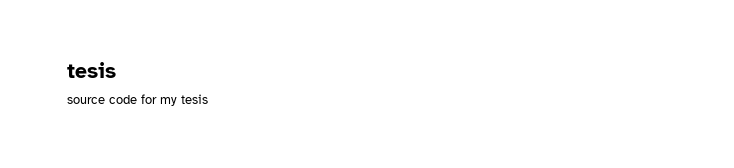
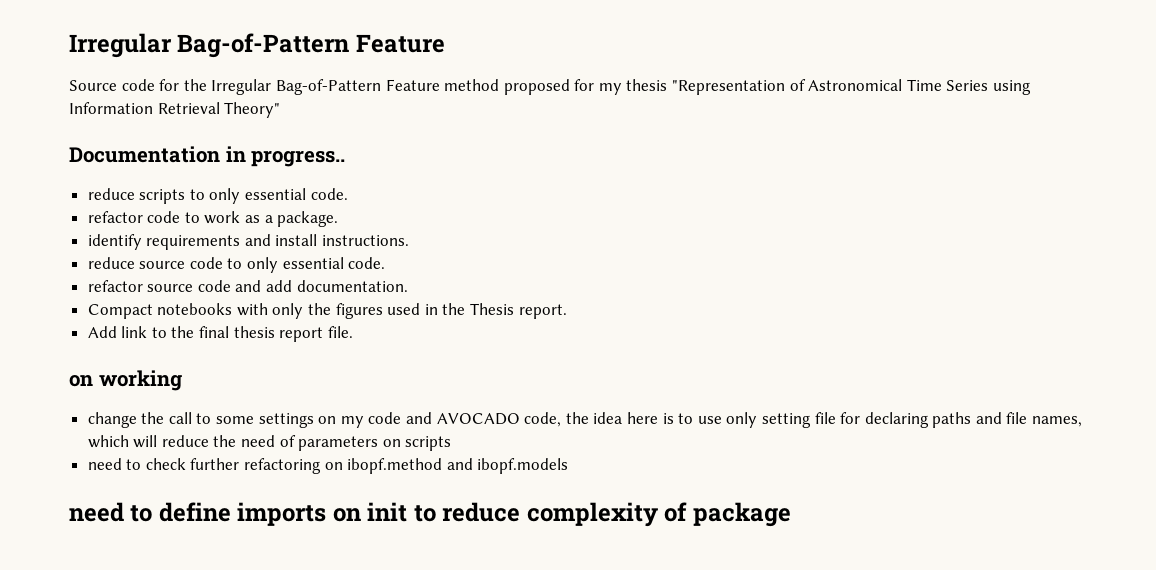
[67,62,116,78] [67,94,208,106] tesis // source code for my tesis -> [69,33,445,58] [69,79,1032,95] [69,102,281,118] [69,146,346,167] [87,188,348,204] [87,211,339,227] [87,234,410,250] [87,257,386,273] [87,280,408,292] [87,303,567,319] [87,326,353,342] [69,370,182,391] [87,412,1083,428] [87,435,452,451] [87,458,569,474] [69,502,791,527] Irregular Bag-of-Pattern Feature // Source code for the Irregular Bag-of-Pattern Feature method proposed for my thesis "Representation of Astronomical Time Series using Information Retrieval Theory" // Documentation in progress.. // reduce scripts to only essential code. // refactor code to work as a package. // identify requirements and install instructions. // reduce source code to only essential code. // refactor source code and add documentation. // Compact notebooks with only the figures used in the Thesis report. // Add link to the final thesis report file. // on working // change the call to some settings on my code and AVOCADO code, the idea here is to use only setting file for declaring paths and file names, which will reduce the need of parameters on scripts // need to check further refactoring on ibopf.method and ibopf.models // need to define imports on init to reduce complexity of package

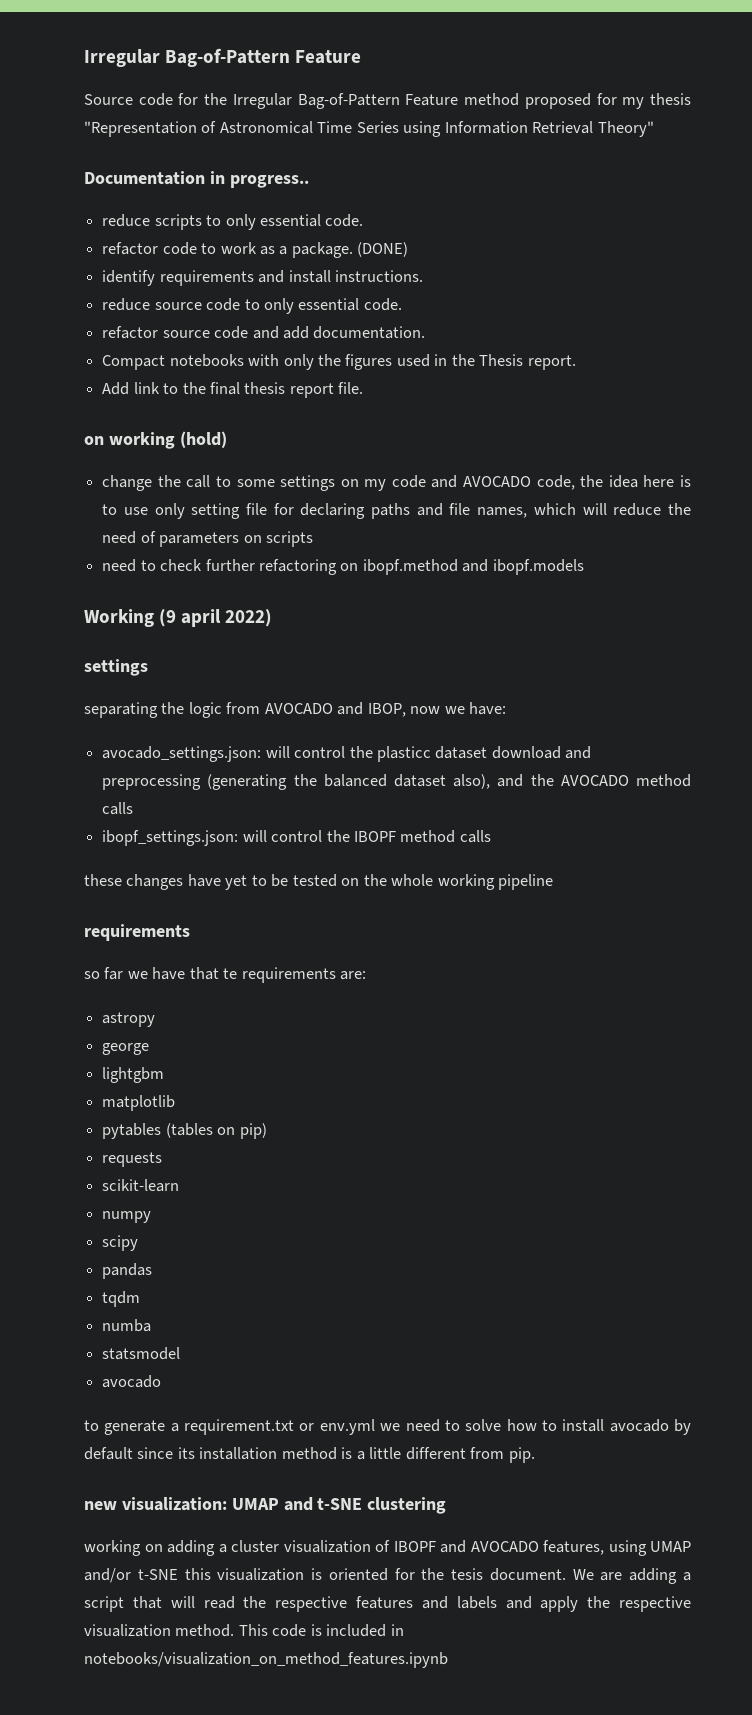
(339, 219) none -> [357,242,409,257] (DONE)
(182, 380) none -> [179,431,227,448] (hold)
[69,502,791,527] need to define imports on init to reduce complexity of package -> [84,609,273,627] [84,659,148,676] [84,702,507,718] [102,746,592,762] [102,774,691,790] [102,802,134,815] [102,830,491,846] [84,874,554,890] [84,924,190,941] [84,967,367,983] [102,1012,156,1027] [102,1043,150,1055] [102,1067,165,1083] [102,1095,176,1111] [102,1123,267,1139] [102,1152,163,1167] [102,1179,180,1192] [102,1211,152,1223] [102,1235,139,1251] [102,1263,153,1279] [102,1291,141,1307] [102,1319,152,1332] [102,1347,181,1360] [102,1375,162,1388] [84,1419,691,1435] [84,1447,535,1463] [84,1497,447,1514] [84,1540,691,1556] [84,1568,691,1584] [84,1596,691,1612] [84,1624,404,1637] [84,1652,448,1668] Working (9 april 2022) // settings // separating the logic from AVOCADO and IBOP, now we have: // avocado_settings.json: will control the plasticc dataset download and preprocessing (generating the balanced dataset also), and the AVOCADO method calls // ibopf_settings.json: will control the IBOPF method calls // these changes have yet to be tested on the whole working pipeline // requirements // so far we have that te requirements are: // astropy // george // lightgbm // matplotlib // pytables (tables on pip) // requests // scikit-learn // numpy // scipy // pandas // tqdm // numba // statsmodel // avocado // to generate a requirement.txt or env.yml we need to solve how to install avocado by default since its installation method is a little different from pip. // new visualization: UMAP and t-SNE clustering // working on adding a cluster visualization of IBOPF and AVOCADO features, using UMAP and/or t-SNE this visualization is oriented for the tesis document. We are adding a script that will read the respective features and labels and apply the respective visualization method. This code is included in notebooks/visualization_on_method_features.ipynb

